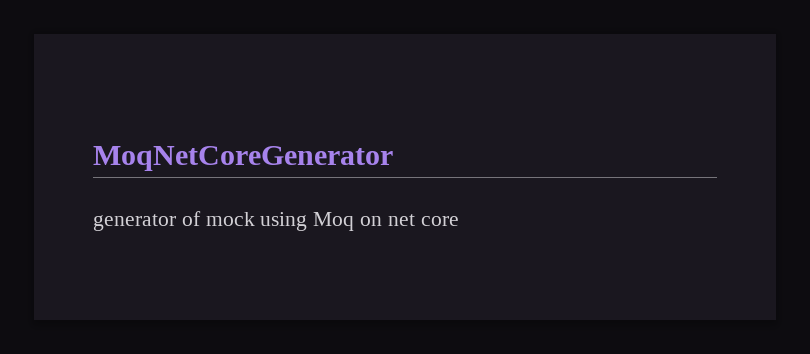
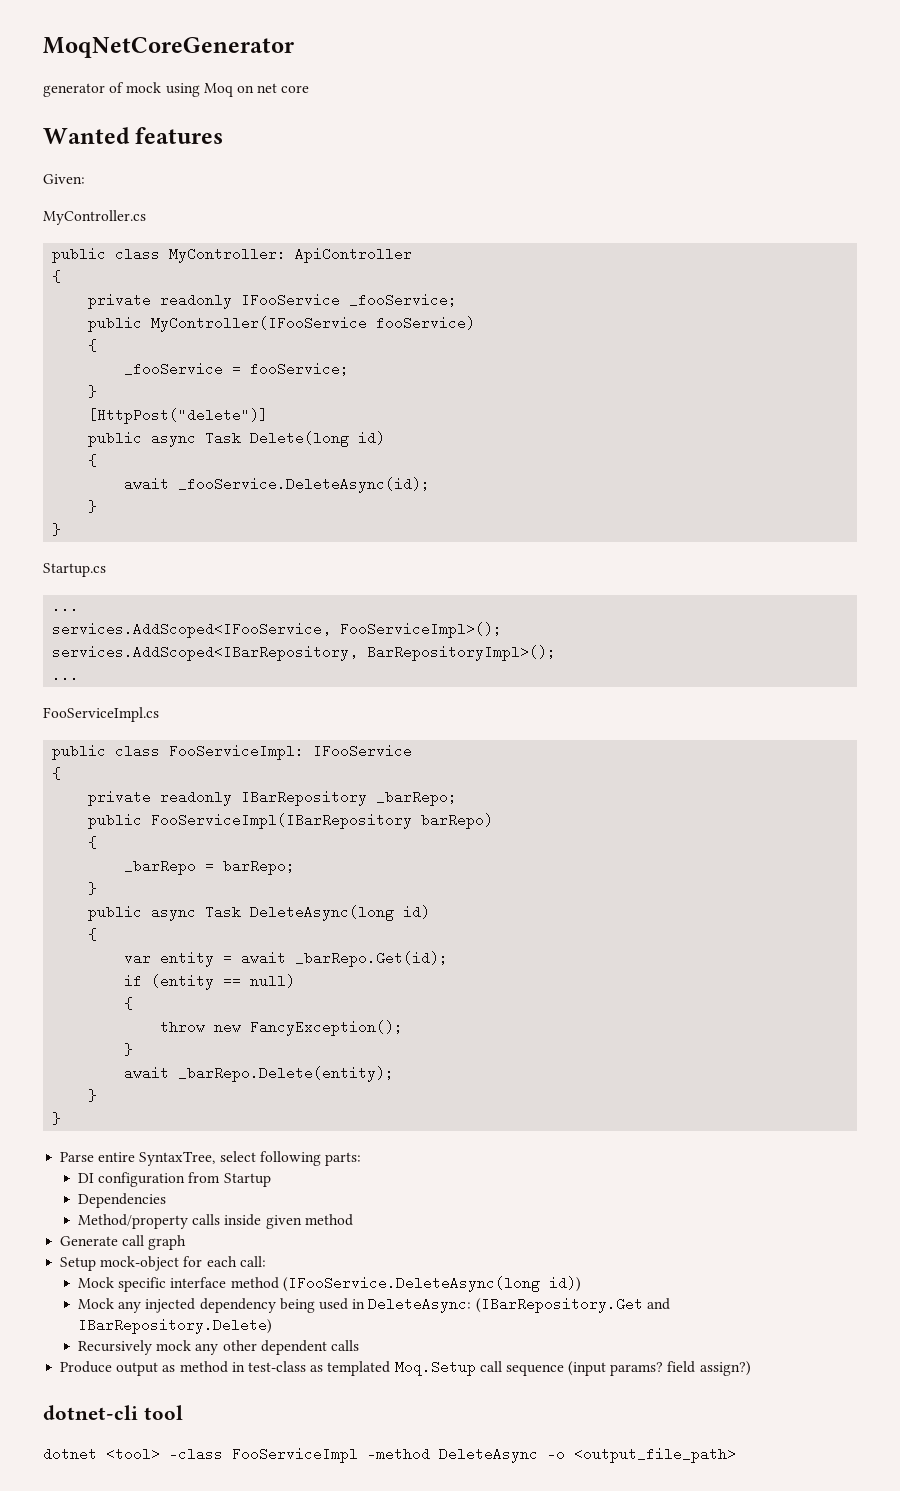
(459, 221) none -> [43,127,224,144] [43,174,85,184] [43,210,146,225] [52,247,413,263] [52,270,62,283] [88,293,458,309] [88,316,476,332] [88,339,98,352] [124,362,350,376] [88,385,98,398] [88,408,269,424] [88,431,386,447] [88,454,98,467] [124,477,431,493] [88,500,98,513] [52,523,62,536] [43,563,106,577] [52,599,80,613] [52,622,503,638] [52,645,557,661] [52,668,80,682] [43,707,159,722] [52,744,413,760] [52,767,62,780] [88,790,458,806] [88,813,494,829] [88,836,98,849] [124,859,296,875] [88,882,98,895] [88,905,431,921] [88,928,98,941] [124,951,449,967] [124,974,296,990] [124,997,134,1010] [160,1020,404,1036] [124,1043,134,1056] [124,1066,395,1082] [88,1089,98,1102] [52,1112,62,1125] [60,1151,361,1166] [78,1172,271,1187] [78,1193,167,1208] [78,1214,353,1229] [60,1235,187,1250] [60,1256,266,1271] [78,1276,581,1292] [78,1297,670,1313] [78,1318,273,1334] [78,1340,359,1355] [60,1360,751,1376] [43,1405,183,1420] [43,1447,736,1463] // Wanted features // Given: // MyController.cs // public class MyController: ApiController // { // private readonly IFooService _fooService; // public MyController(IFooService fooService) // { // _fooService = fooService; // } // [HttpPost("delete")] // public async Task Delete(long id) // { // await _fooService.DeleteAsync(id); // } // } // Startup.cs // ... // services.AddScoped<IFooService, FooServiceImpl>(); // services.AddScoped<IBarRepository, BarRepositoryImpl>(); // ... // FooServiceImpl.cs // public class FooServiceImpl: IFooService // { // private readonly IBarRepository _barRepo; // public FooServiceImpl(IBarRepository barRepo) // { // _barRepo = barRepo; // } // public async Task DeleteAsync(long id) // { // var entity = await _barRepo.Get(id); // if (entity == null) // { // throw new FancyException(); // } // await _barRepo.Delete(entity); // } // } // Parse entire SyntaxTree, select following parts: // DI configuration from Startup // Dependencies // Method/property calls inside given method // Generate call graph // Setup mock-object for each call: // Mock specific interface method (IFooService.DeleteAsync(long id)) // Mock any injected dependency being used in DeleteAsync: (IBarRepository.Get and IBarRepository.Delete) // Recursively mock any other dependent calls // Produce output as method in test-class as templated Moq.Setup call sequence (input params? field assign?) // dotnet-cli tool // dotnet <tool> -class FooServiceImpl -method DeleteAsync -o <output_file_path>

